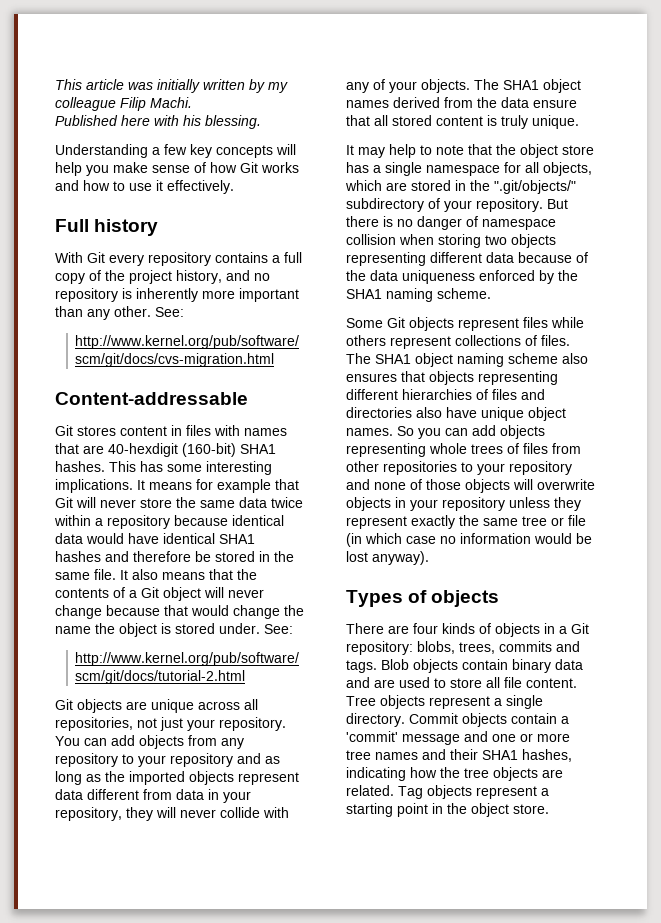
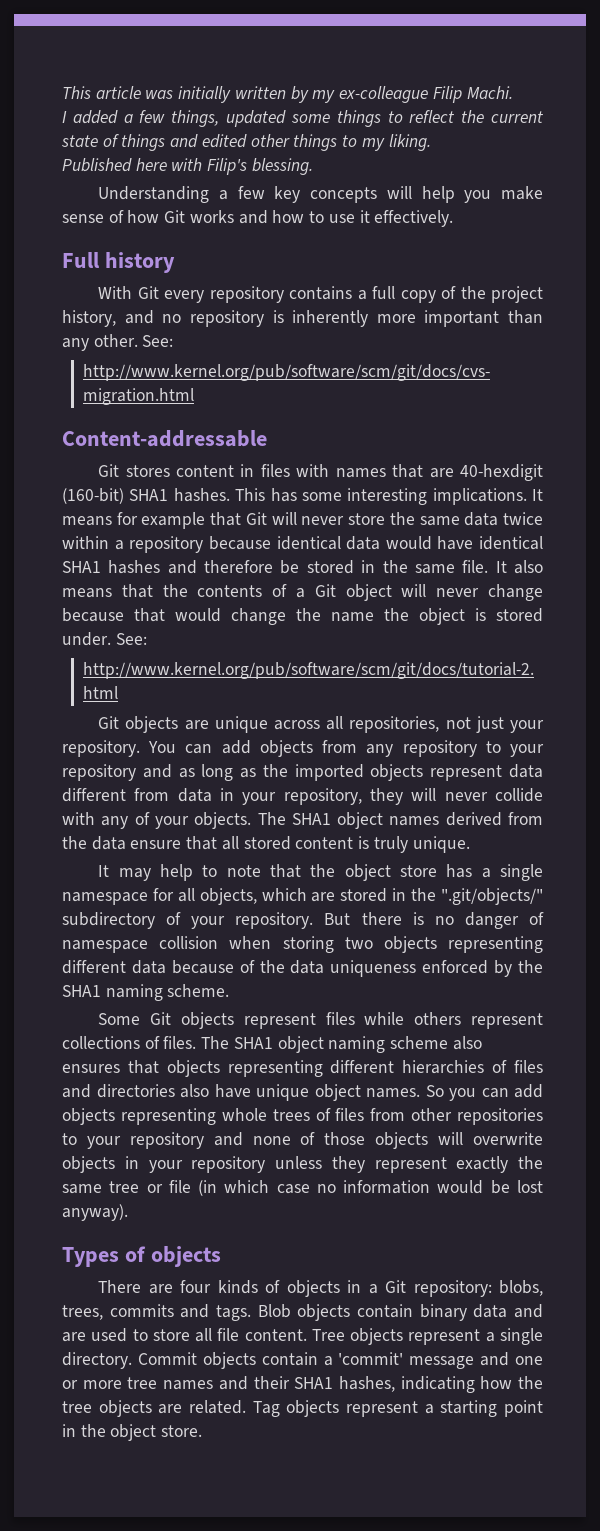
[55,97,116,111] colleague -> [339,86,429,103] ex-colleague
(192, 102) none -> [62,110,544,127] [61,134,431,151] // I added a few things, updated some things to reflect the current state of things and edited other things to my liking.
[183,115,201,126] his -> [207,158,248,175] Filip's

